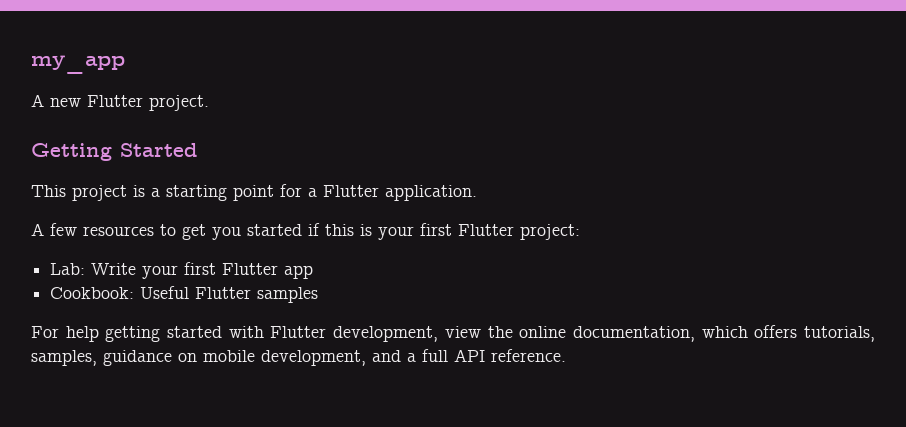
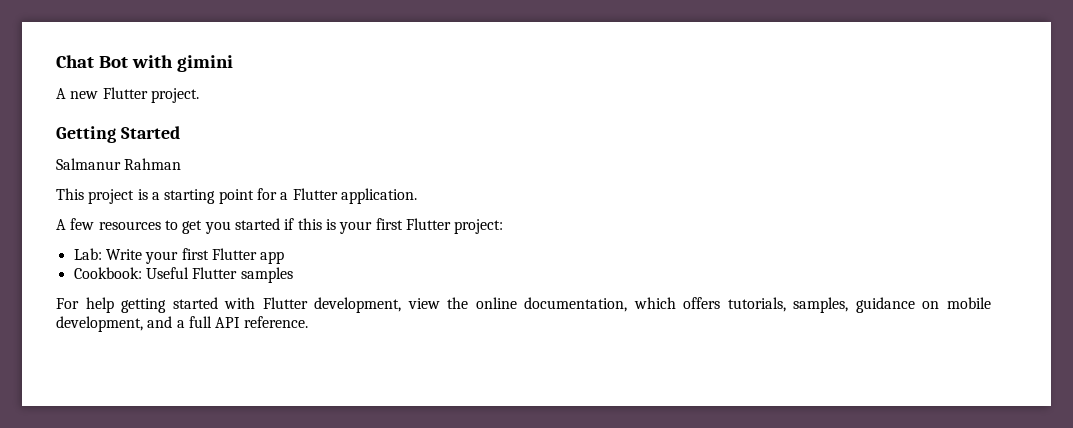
[31,55,125,74] my_app -> [56,55,233,72] Chat Bot with gimini
(198, 150) none -> [56,158,182,170] // Salmanur Rahman

